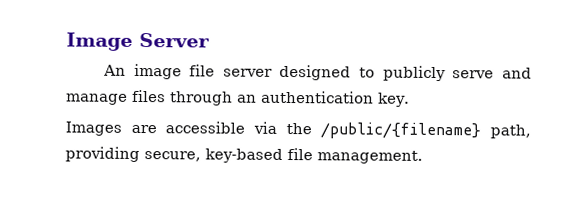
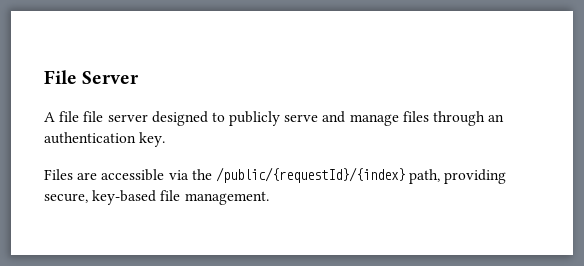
[66,32,133,51] Image -> [44,70,77,84] File
[102,63,182,80] An image -> [44,111,80,122] A file
[65,121,122,136] Images -> [44,169,73,180] Files
[320,122,482,140] /public/{filename} -> [215,167,405,183] /public/{requestId}/{index}

